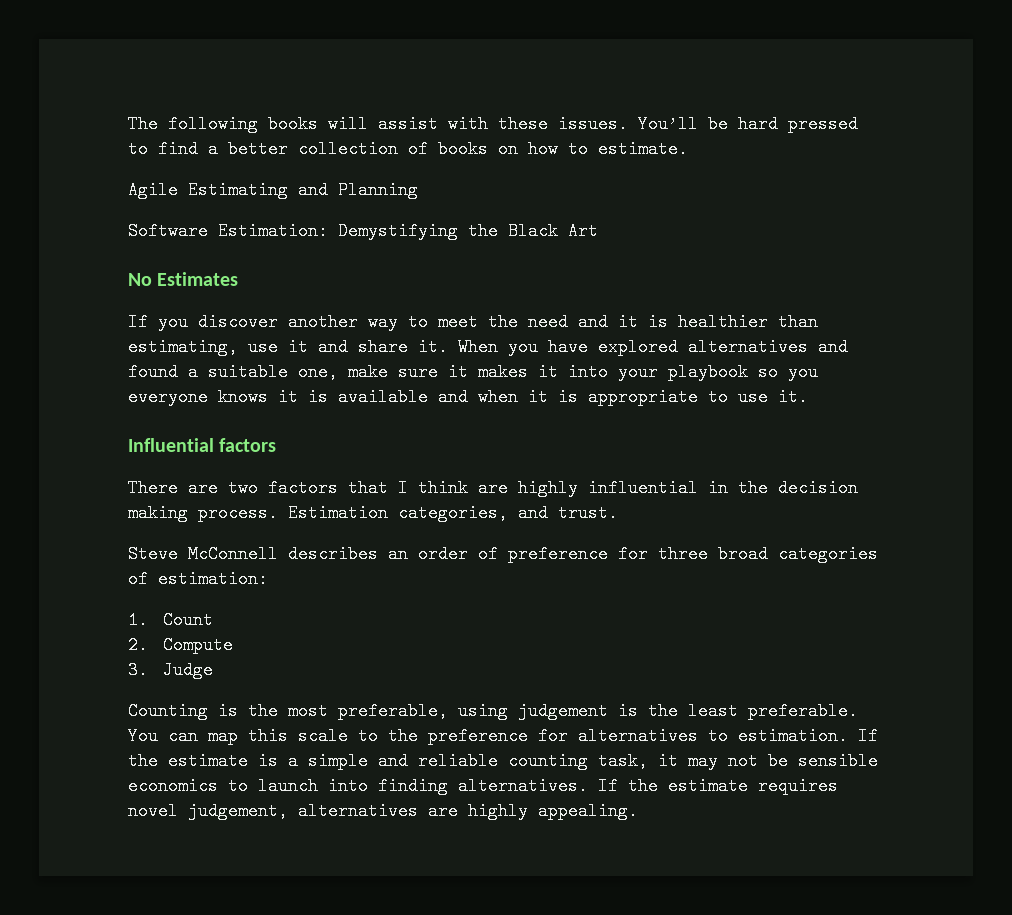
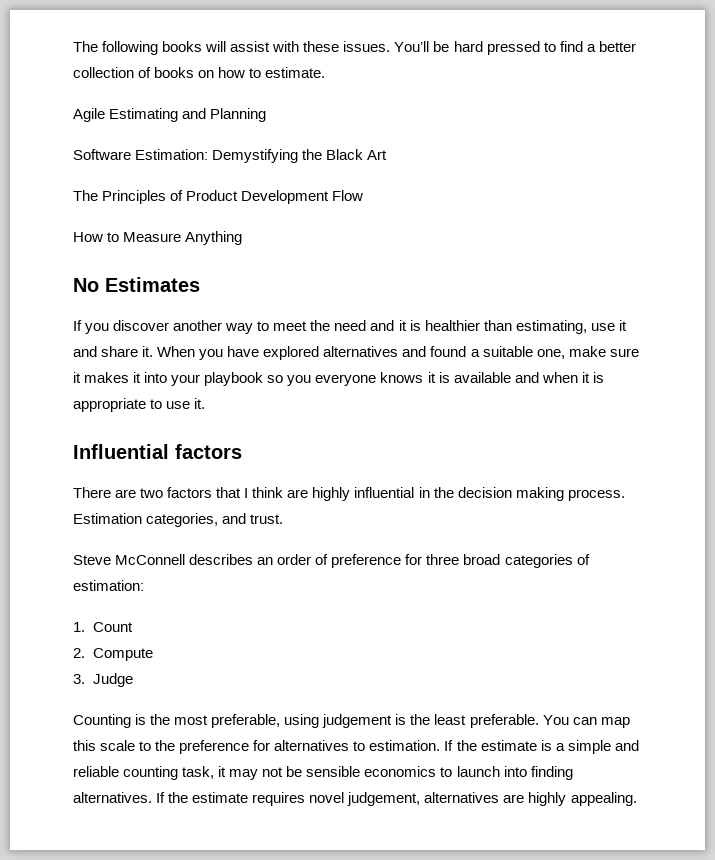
(598, 231) none -> [73,190,364,204] [73,231,243,245] // The Principles of Product Development Flow // How to Measure Anything

